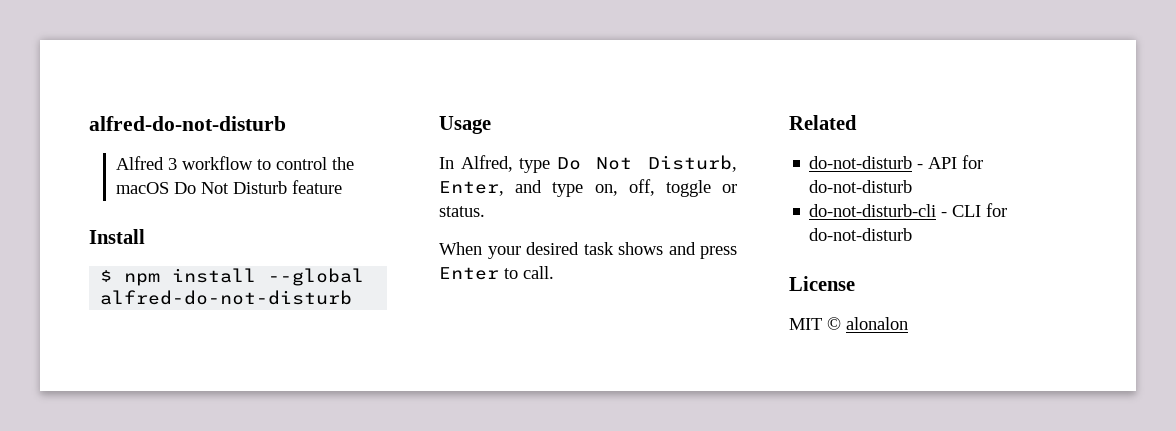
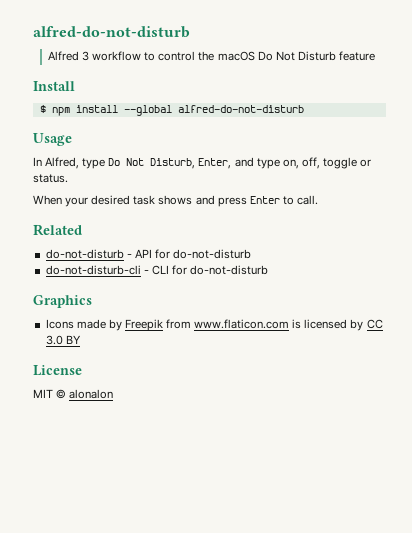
(913, 234) none -> [33,295,92,308] [45,319,383,331] [45,335,81,345] // Graphics // Icons made by Freepik from www.flaticon.com is licensed by CC 3.0 BY

